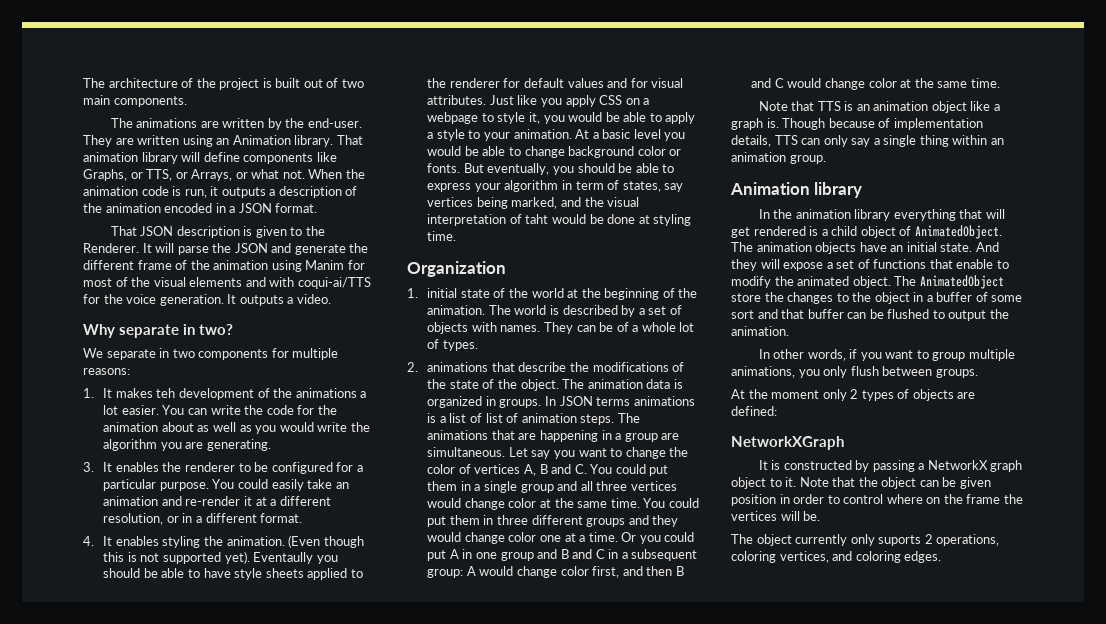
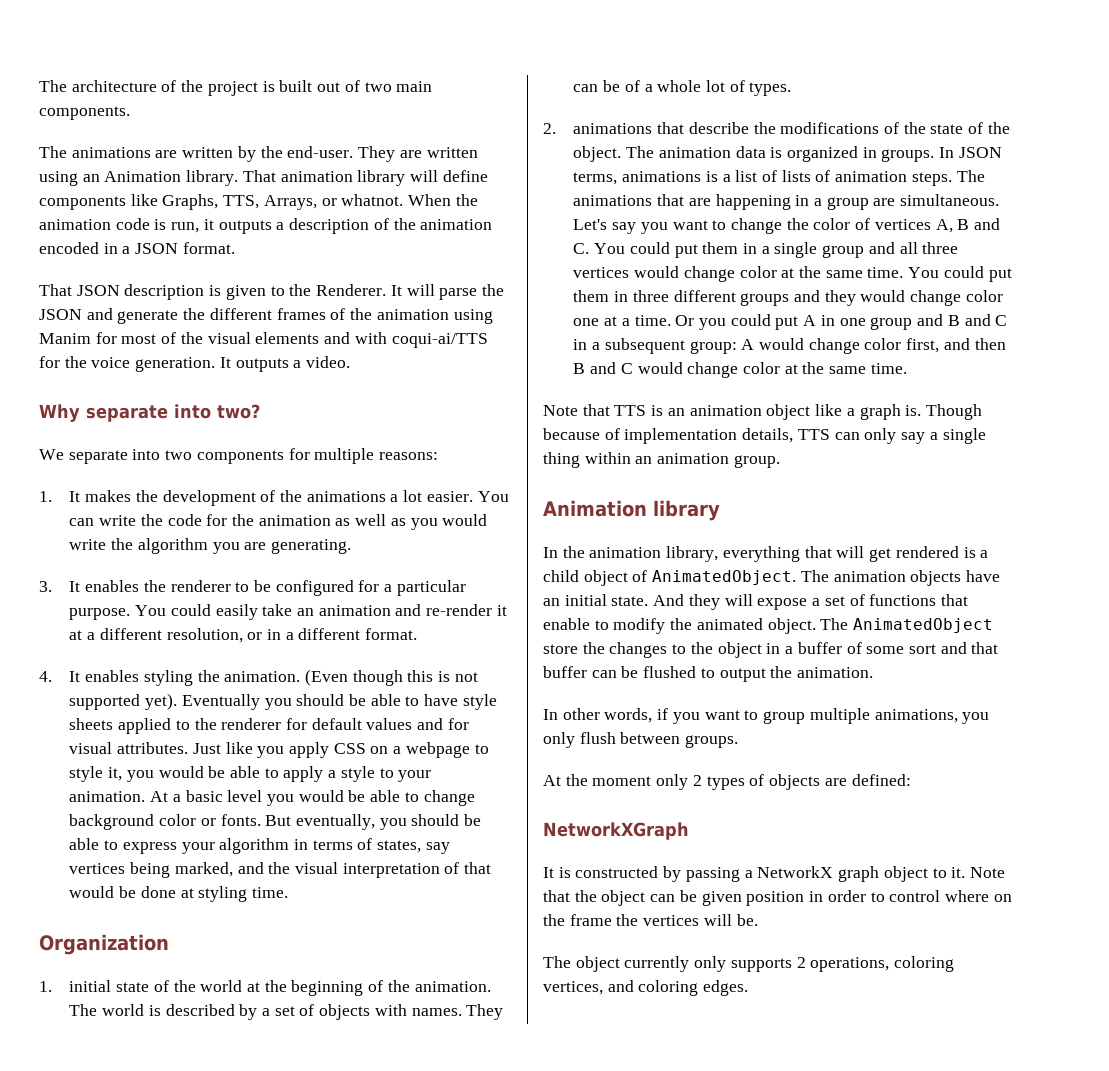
[130,169,305,181] or TTS, or Arrays, or what not. -> [223,194,404,210] TTS, Arrays, or whatnot.
[137,260,172,270] frame -> [276,308,326,320] frames
[183,324,195,335] in -> [174,404,211,419] into
[159,348,170,358] in -> [132,449,161,460] into
[156,388,176,398] teh -> [135,490,158,502] the
[161,422,194,432] about -> (331, 520) none
[253,552,314,564] Eventaully -> [181,694,260,710] Eventually
[575,181,604,190] term -> [312,840,353,850] terms
[525,214,549,224] taht -> [464,862,492,874] that
[596,397,631,406] terms -> [573,172,618,185] terms,
[485,413,503,423] list -> [781,170,811,182] lists
[508,447,528,457] Let -> [573,219,608,230] Let's
[854,209,891,221] library -> [666,546,719,562] library,
[878,535,922,546] suports -> [730,958,792,972] supports

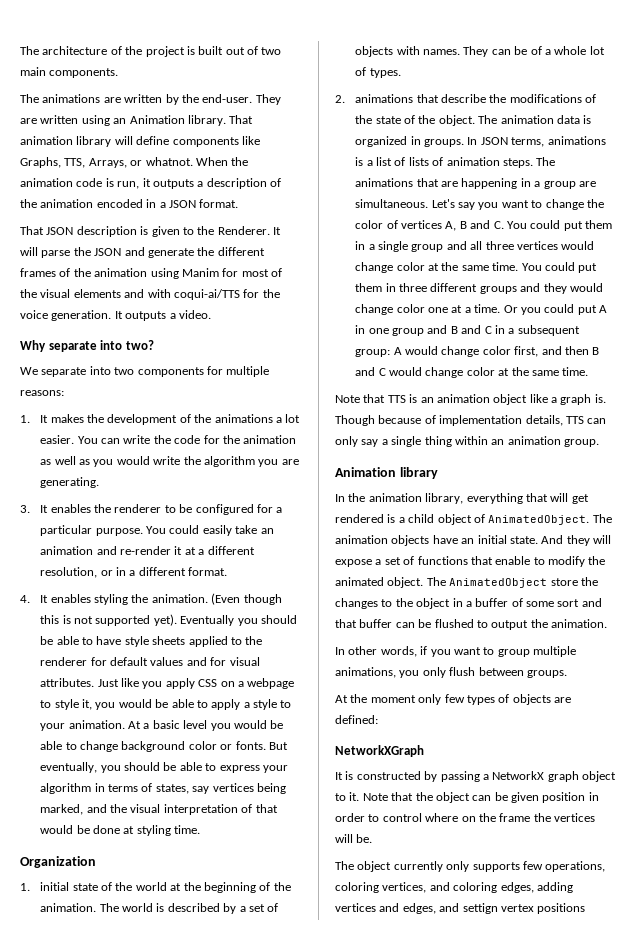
[692,775,702,786] 2 -> [444,694,465,703] few
[796,957,806,968] 2 -> [522,861,543,870] few
[703,980,749,996] edges. -> [500,882,573,893] [335,903,586,914] edges, adding vertices and edges, and settign vertex positions

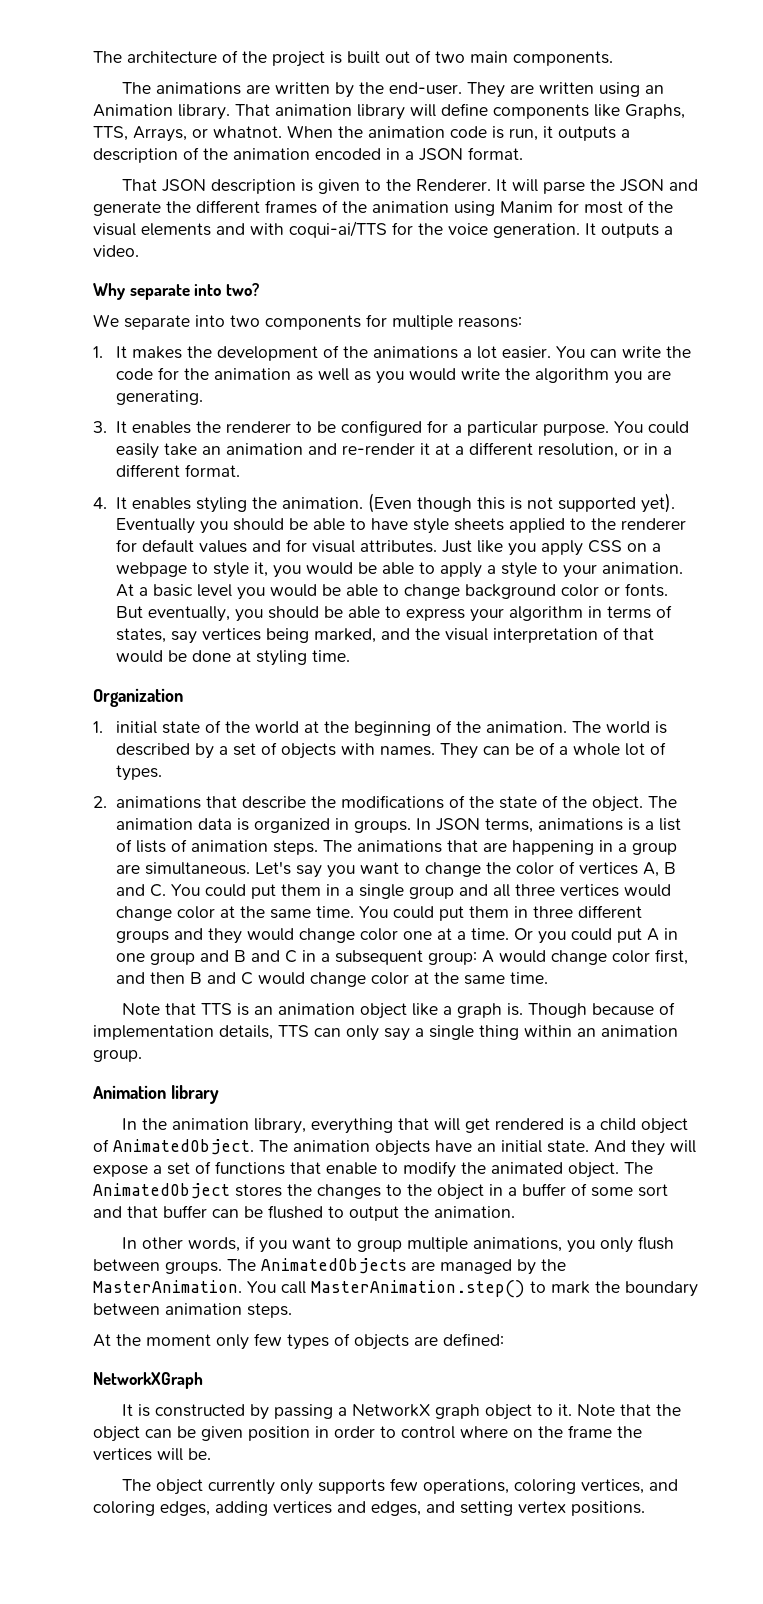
[550,578,578,586] store -> [235,1184,282,1197] stores
(567, 674) none -> [227,1258,566,1275] [93,1280,698,1298] [93,1303,292,1318] The AnimatedObjects are managed by the MasterAnimation. You call MasterAnimation.step() to mark the boundary between animation steps.
[462,903,586,914] settign vertex positions -> [460,1501,645,1516] setting vertex positions.

